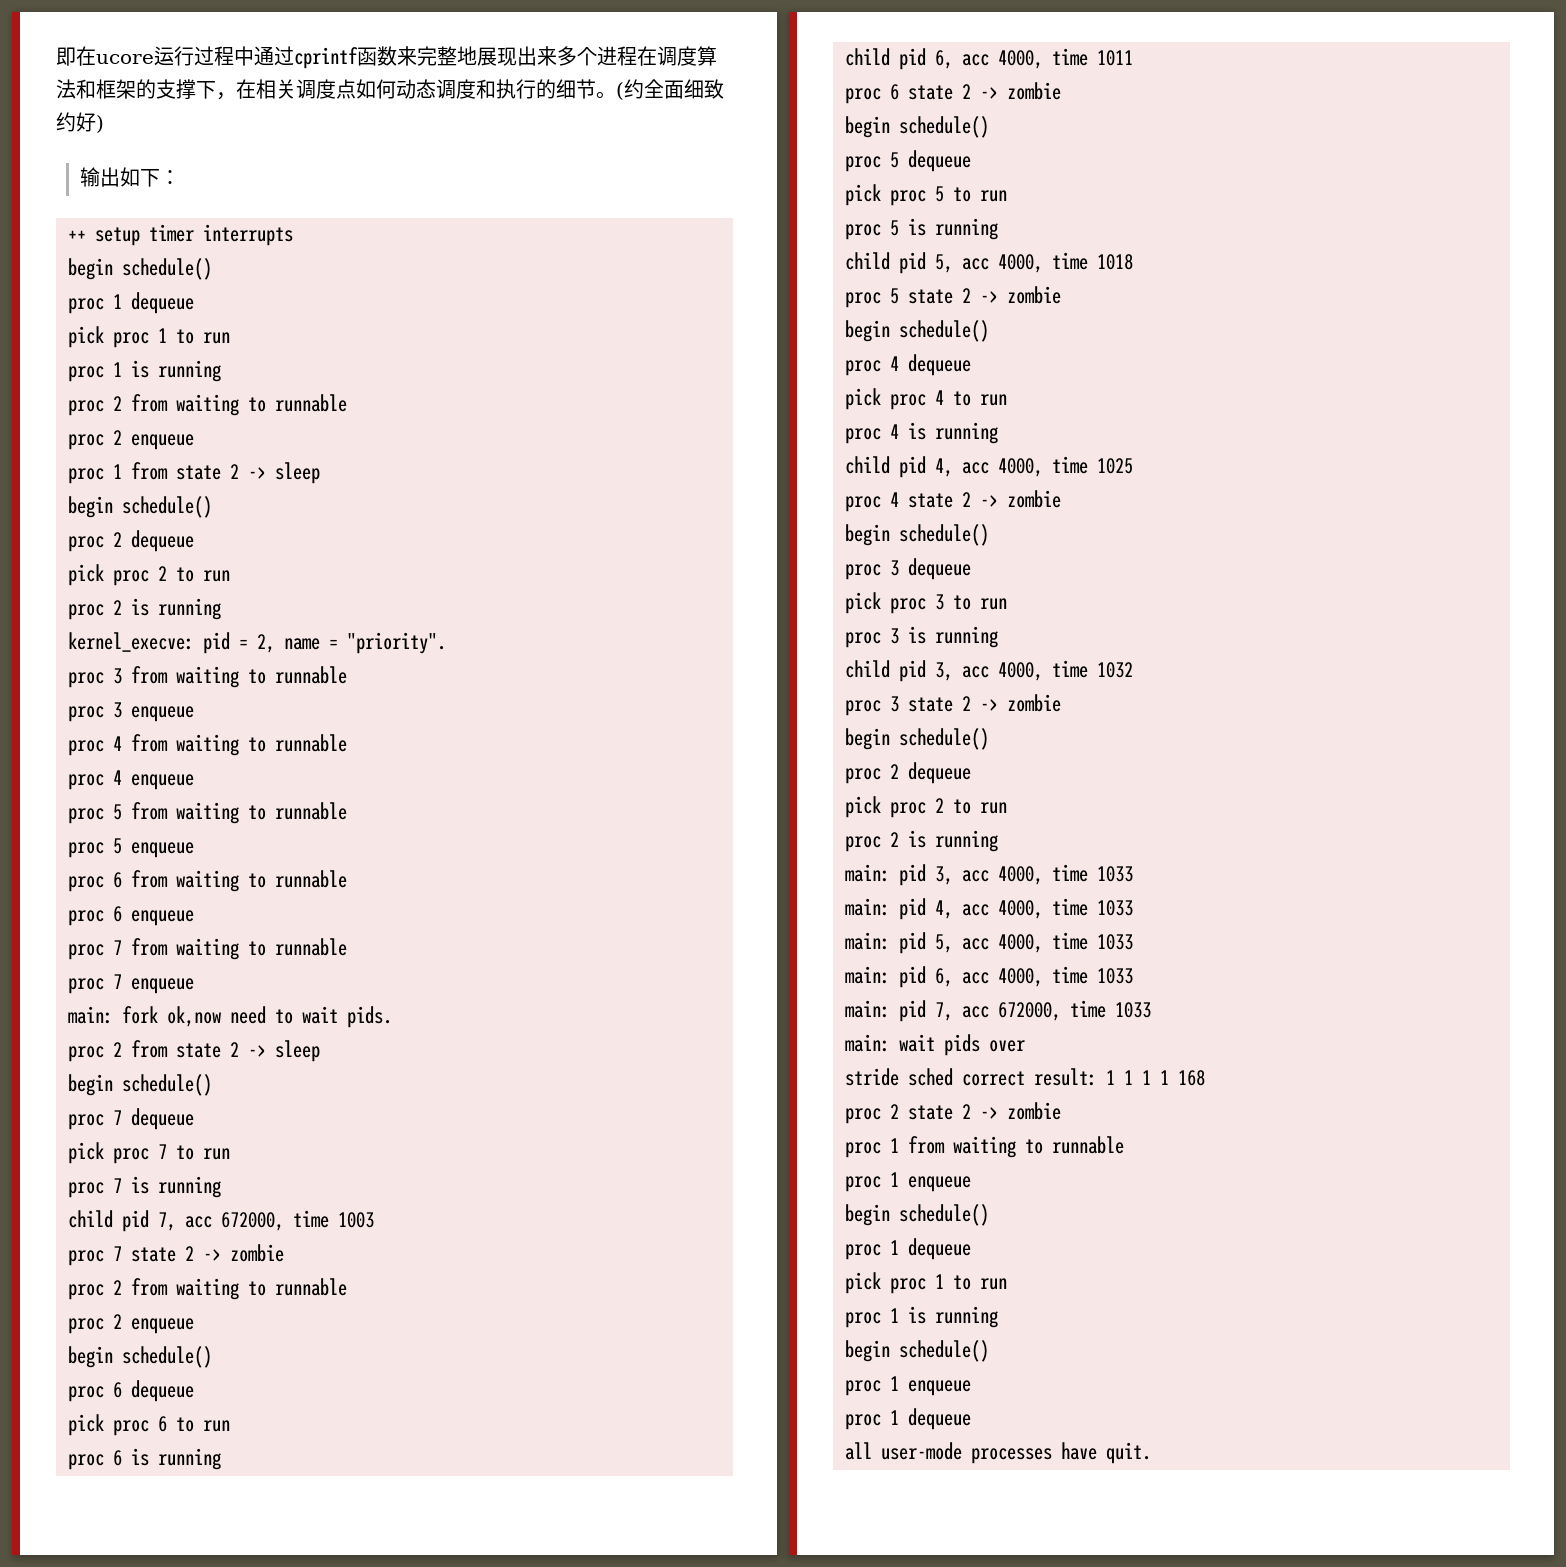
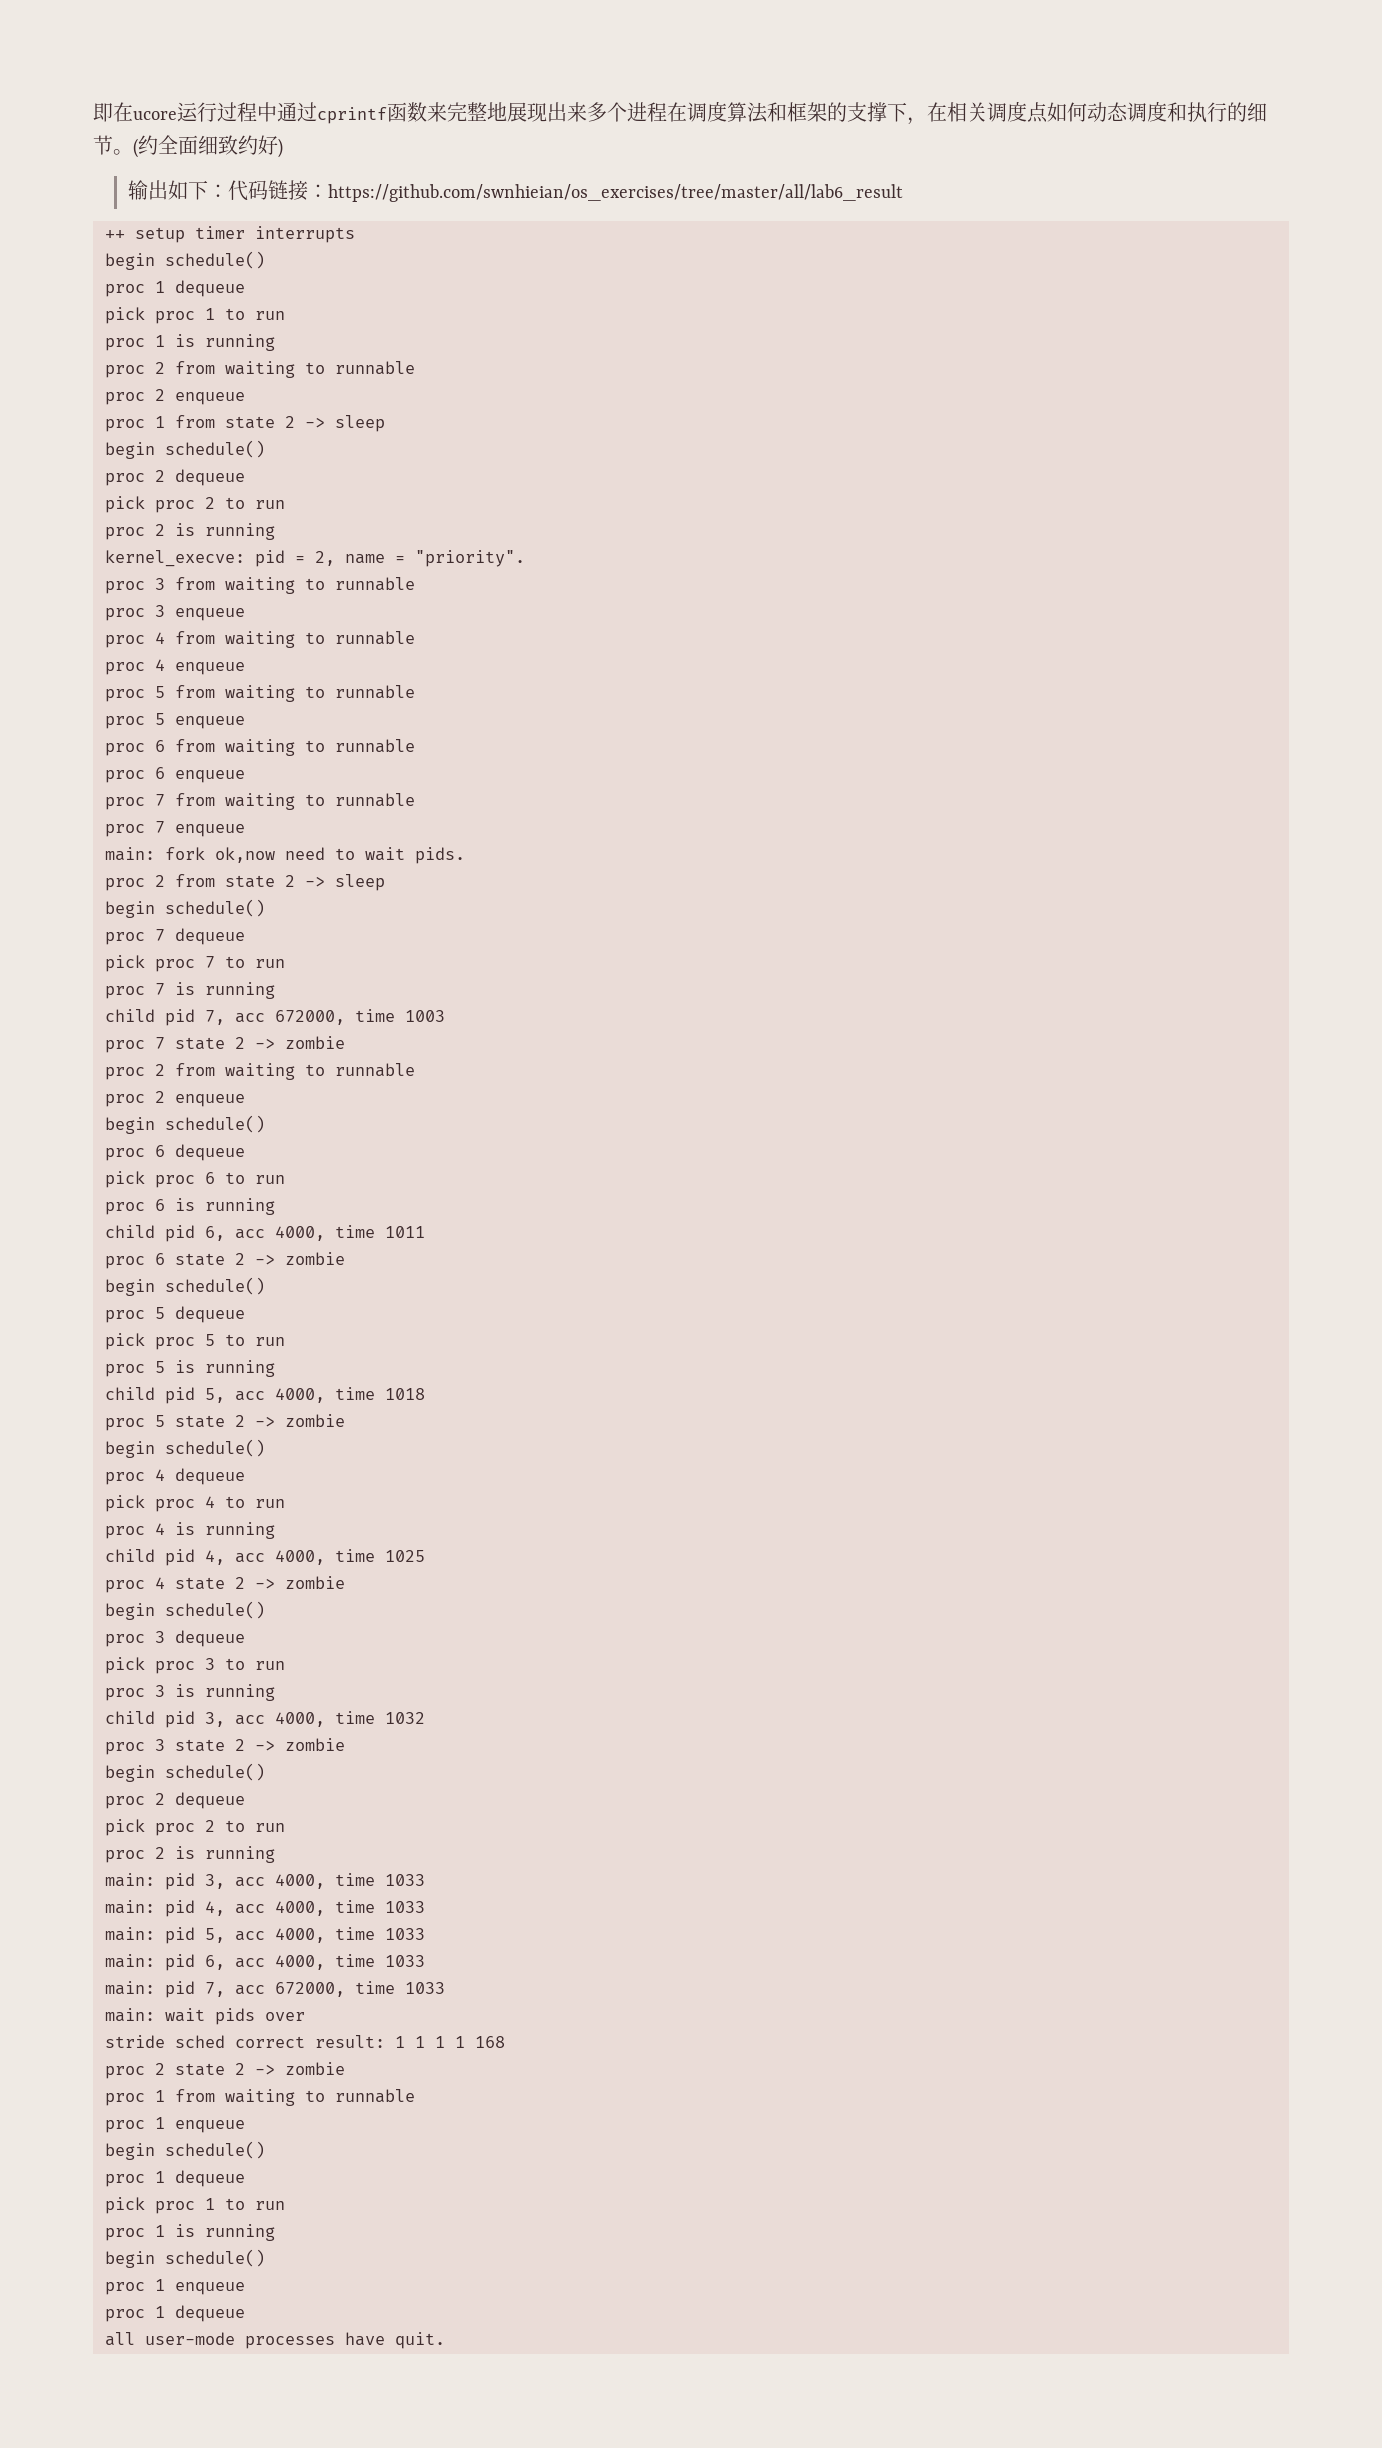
(180, 177) none -> [227,180,903,202] 代码链接：https://github.com/swnhieian/os_exercises/tree/master/all/lab6_result

